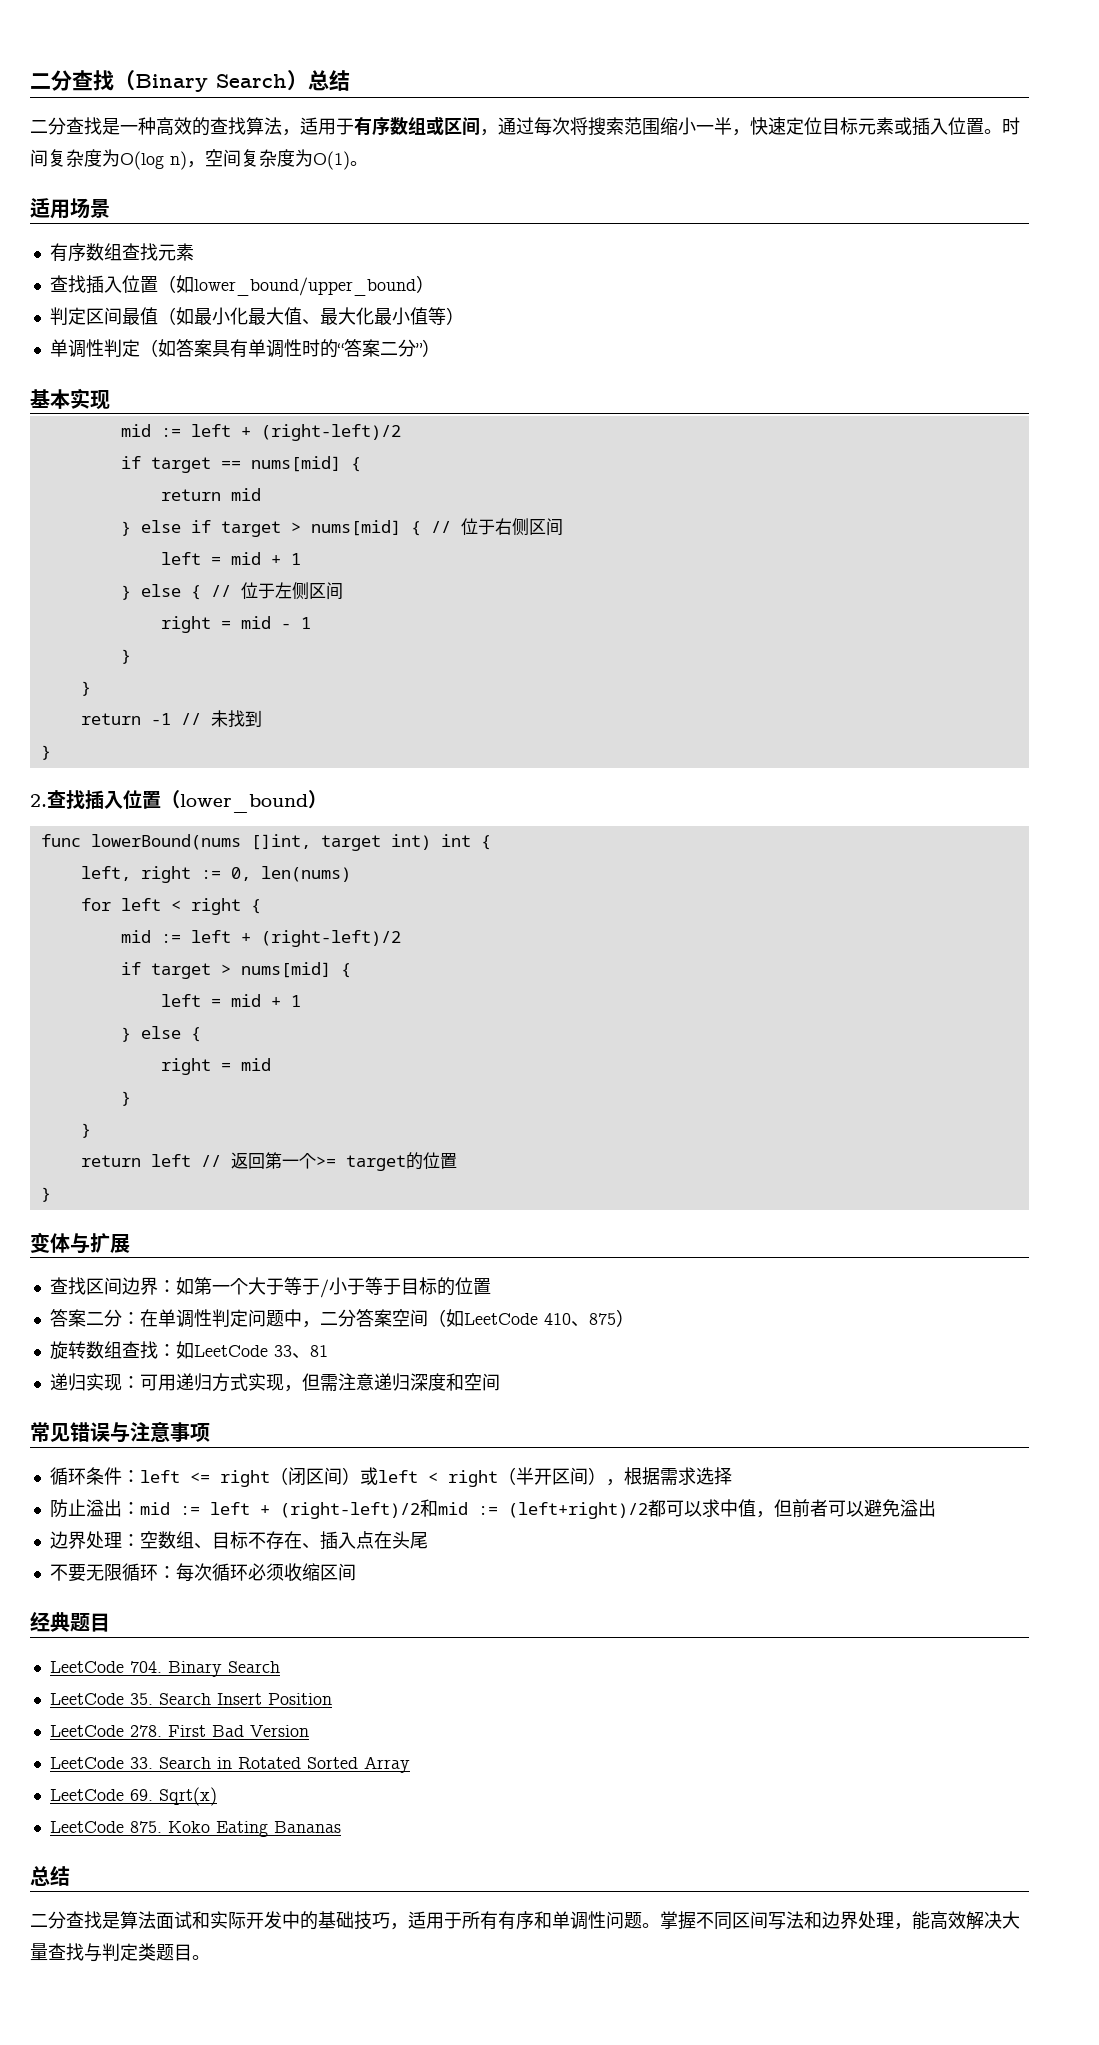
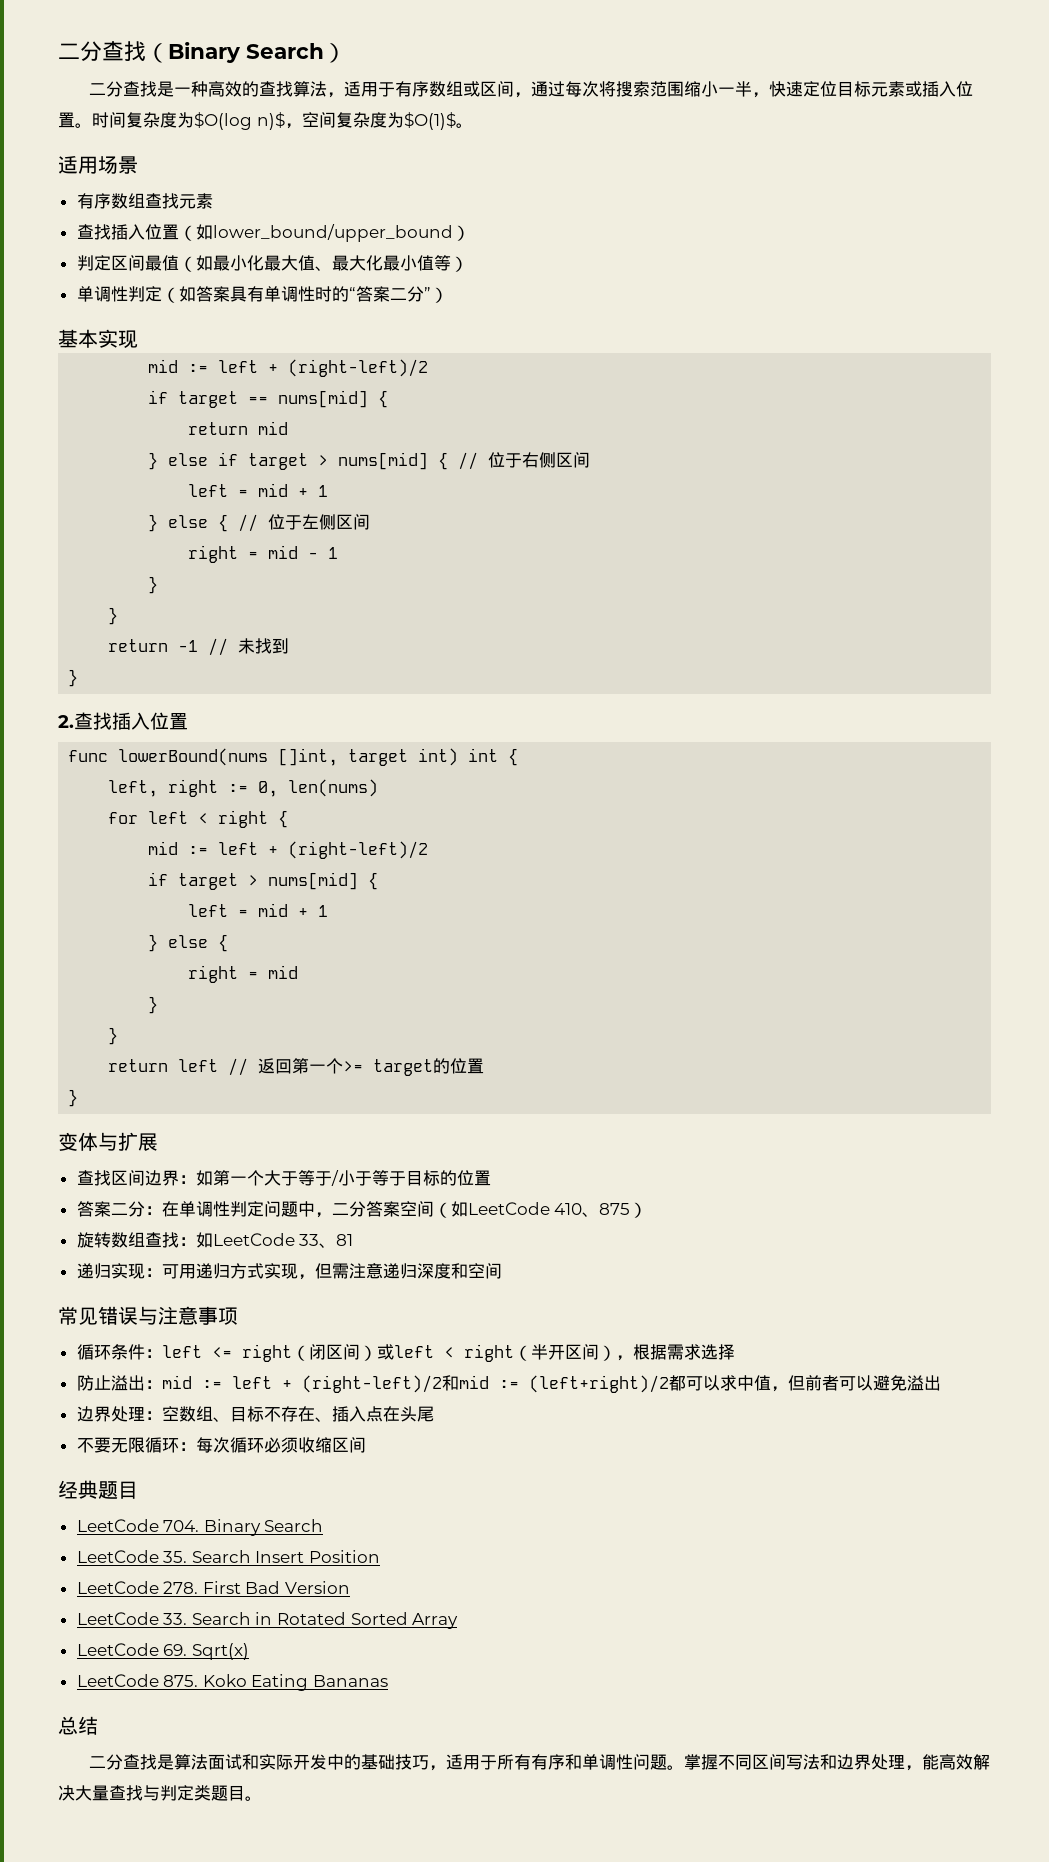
[308,70,350,91] 总结 -> (346, 53) none
[120,151,187,170] O(log n) -> [194,112,285,130] $O(log n)$
[313,151,350,170] O(1) -> [403,112,456,130] $O(1)$
[161,790,327,813] （lower_bound） -> (188, 721) none

